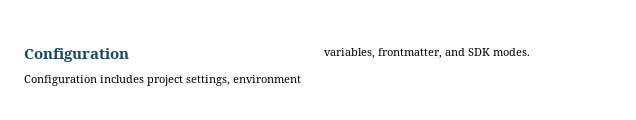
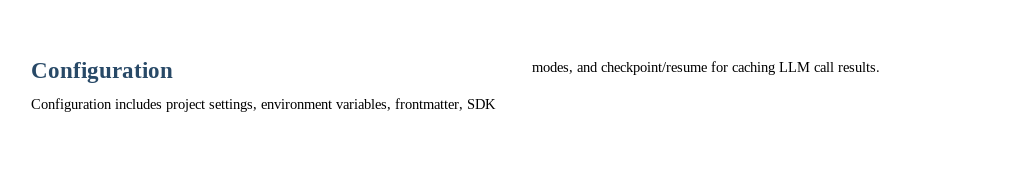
[445,48,530,56] and SDK modes. -> [467,99,496,109] [532,61,880,75] SDK modes, and checkpoint/resume for caching LLM call results.

